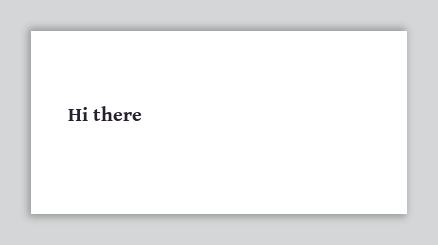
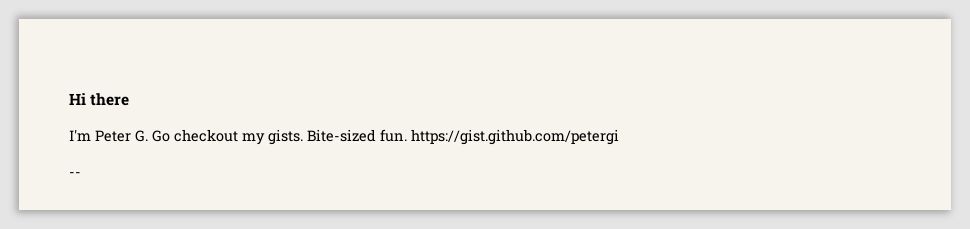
(143, 113) none -> [69,129,619,145] [69,172,81,177] // I'm Peter G. Go checkout my gists. Bite-sized fun. https://gist.github.com/petergi // --

